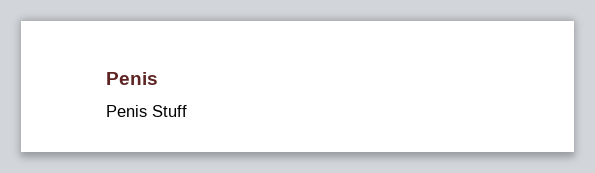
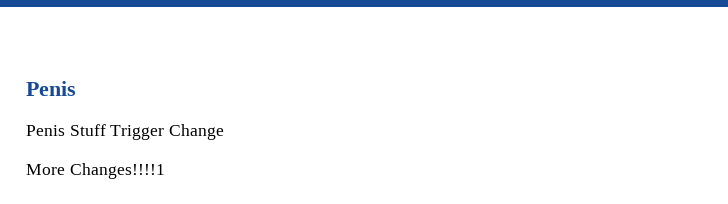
(187, 111) none -> [110,124,225,140] [26,163,165,179] Trigger Change // More Changes!!!!1

